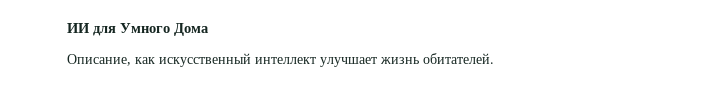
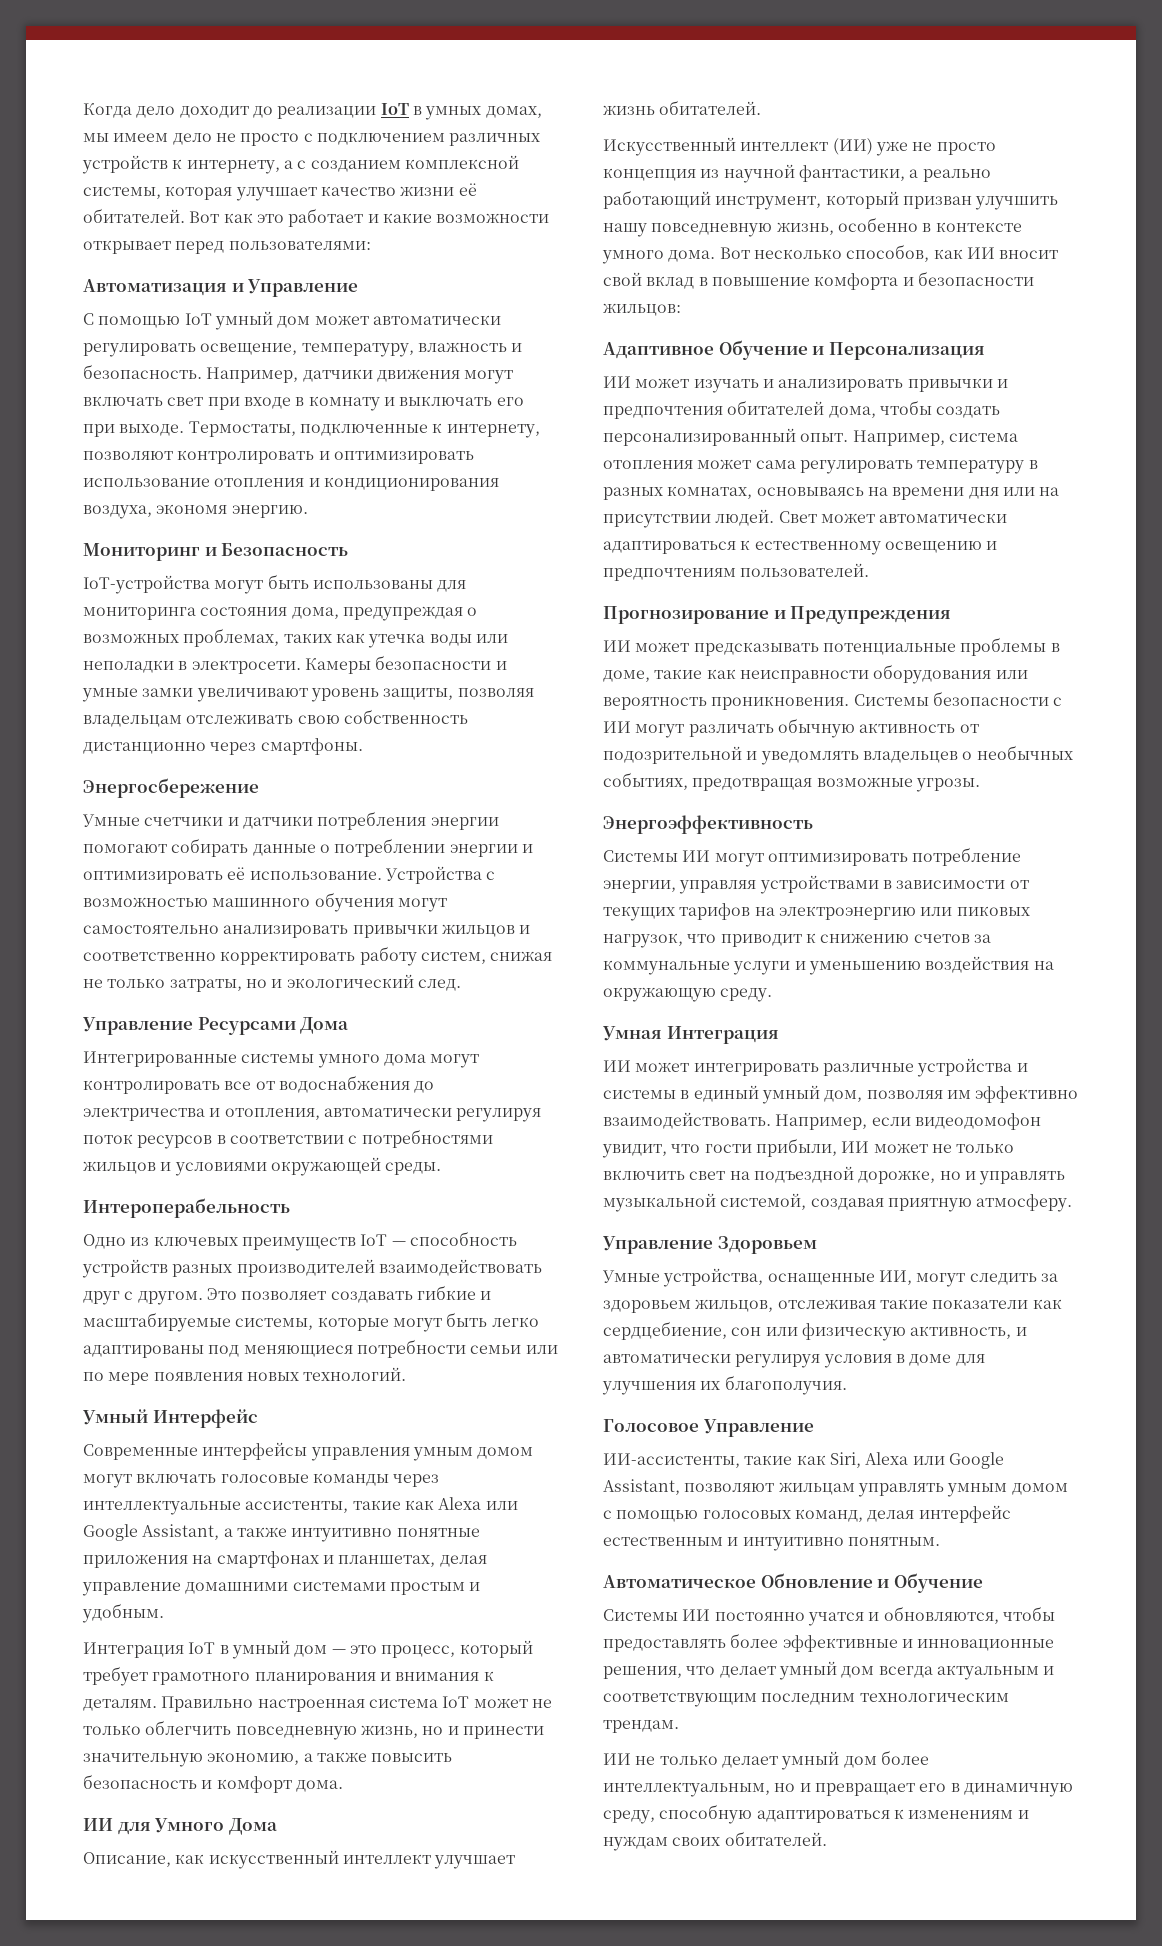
(67, 28) none -> [83,103,542,120] [83,132,541,146] [82,155,519,174] [83,183,477,201] [83,208,550,227] [83,240,371,254] [83,279,359,297] [83,311,501,330] [83,342,523,357] [83,364,514,384] [83,396,524,411] [83,421,540,438] [83,450,474,464] [83,477,499,491] [83,504,308,519] [83,543,349,561] [83,574,467,594] [83,606,478,621] [83,628,508,648] [83,655,507,674] [82,687,534,702] [83,709,468,727] [83,738,363,755] [83,778,259,798] [82,811,499,830] [83,838,533,857] [83,866,496,884] [83,892,447,912] [83,924,531,938] [83,946,553,966] [83,974,461,992] [83,1017,349,1035] [83,1051,480,1068] [83,1075,435,1094] [83,1107,542,1122] [83,1129,493,1149] [83,1157,442,1176] [83,1198,290,1218] [83,1231,517,1251] [82,1259,542,1278] [83,1285,492,1305] [83,1312,539,1332] [83,1339,558,1358] [83,1367,407,1385] [83,1409,258,1428] [83,1442,534,1461] [83,1473,440,1488] [83,1497,518,1515] [83,1524,480,1542] [83,1551,487,1568] [82,1582,481,1596] [82,1603,164,1623] [83,1640,533,1659] [83,1666,494,1686] [83,1696,552,1712] [83,1720,544,1740] [83,1752,453,1767] [83,1774,343,1793] Когда дело доходит до реализации IoT в умных домах, мы имеем дело не просто с подключением различных устройств к интернету, а с созданием комплексной системы, которая улучшает качество жизни её обитателей. Вот как это работает и какие возможности открывает перед пользователями: // Автоматизация и Управление // С помощью IoT умный дом может автоматически регулировать освещение, температуру, влажность и безопасность. Например, датчики движения могут включать свет при входе в комнату и выключать его при выходе. Термостаты, подключенные к интернету, позволяют контролировать и оптимизировать использование отопления и кондиционирования воздуха, экономя энергию. // Мониторинг и Безопасность // IoT-устройства могут быть использованы для мониторинга состояния дома, предупреждая о возможных проблемах, таких как утечка воды или неполадки в электросети. Камеры безопасности и умные замки увеличивают уровень защиты, позволяя владельцам отслеживать свою собственность дистанционно через смартфоны. // Энергосбережение // Умные счетчики и датчики потребления энергии помогают собирать данные о потреблении энергии и оптимизировать её использование. Устройства с возможностью машинного обучения могут самостоятельно анализировать привычки жильцов и соответственно корректировать работу систем, снижая не только затраты, но и экологический след. // Управление Ресурсами Дома // Интегрированные системы умного дома могут контролировать все от водоснабжения до электричества и отопления, автоматически регулируя поток ресурсов в соответствии с потребностями жильцов и условиями окружающей среды. // Интероперабельность // Одно из ключевых преимуществ IoT — способность устройств разных производителей взаимодействовать друг с другом. Это позволяет создавать гибкие и масштабируемые системы, которые могут быть легко адаптированы под меняющиеся потребности семьи или по мере появления новых технологий. // Умный Интерфейс // Современные интерфейсы управления умным домом могут включать голосовые команды через интеллектуальные ассистенты, такие как Alexa или Google Assistant, а также интуитивно понятные приложения на смартфонах и планшетах, делая управление домашними системами простым и удобным. // Интеграция IoT в умный дом — это процесс, который требует грамотного планирования и внимания к деталям. Правильно настроенная система IoT может не только облегчить повседневную жизнь, но и принести значительную экономию, а также повысить безопасность и комфорт дома. //
(494, 58) none -> [603,137,996,156] [603,164,991,183] [603,190,1059,210] [603,217,1022,237] [602,244,1059,264] [603,271,1034,290] [603,303,681,316] [603,340,985,360] [603,376,1008,393] [603,400,1001,419] [603,428,1018,446] [603,459,1038,474] [603,486,1060,500] [603,509,1008,528] [603,540,998,555] [603,563,870,581] [603,606,952,624] [603,637,1060,656] [603,664,1028,684] [603,691,1063,710] [603,718,979,738] [603,745,1073,765] [603,772,980,792] [603,815,813,834] [603,847,1022,867] [603,875,1029,894] [603,903,1030,921] [603,933,991,948] [603,956,1054,975] [603,987,773,1002] [603,1026,779,1044] [603,1058,1028,1077] [603,1085,1079,1104] [603,1112,1041,1130] [602,1138,1015,1158] [603,1166,1066,1185] [603,1193,1073,1212] [603,1236,817,1254] [602,1268,1058,1287] [603,1299,1062,1313] [603,1321,1027,1341] [603,1353,985,1368] [602,1375,847,1395] [603,1419,814,1437] [603,1452,1004,1469] [603,1479,1068,1497] [603,1505,1011,1523] [603,1537,940,1551] [603,1573,983,1593] [603,1606,1055,1626] [603,1633,1055,1652] [603,1661,1055,1680] [603,1692,1009,1707] [603,1720,679,1733] [603,1750,929,1770] [603,1782,1073,1797] [603,1804,1029,1824] [603,1831,827,1851] // Искусственный интеллект (ИИ) уже не просто концепция из научной фантастики, а реально работающий инструмент, который призван улучшить нашу повседневную жизнь, особенно в контексте умного дома. Вот несколько способов, как ИИ вносит свой вклад в повышение комфорта и безопасности жильцов: // Адаптивное Обучение и Персонализация // ИИ может изучать и анализировать привычки и предпочтения обитателей дома, чтобы создать персонализированный опыт. Например, система отопления может сама регулировать температуру в разных комнатах, основываясь на времени дня или на присутствии людей. Свет может автоматически адаптироваться к естественному освещению и предпочтениям пользователей. // Прогнозирование и Предупреждения // ИИ может предсказывать потенциальные проблемы в доме, такие как неисправности оборудования или вероятность проникновения. Системы безопасности с ИИ могут различать обычную активность от подозрительной и уведомлять владельцев о необычных событиях, предотвращая возможные угрозы. // Энергоэффективность // Системы ИИ могут оптимизировать потребление энергии, управляя устройствами в зависимости от текущих тарифов на электроэнергию или пиковых нагрузок, что приводит к снижению счетов за коммунальные услуги и уменьшению воздействия на окружающую среду. // Умная Интеграция // ИИ может интегрировать различные устройства и системы в единый умный дом, позволяя им эффективно взаимодействовать. Например, если видеодомофон увидит, что гости прибыли, ИИ может не только включить свет на подъездной дорожке, но и управлять музыкальной системой, создавая приятную атмосферу. // Управление Здоровьем // Умные устройства, оснащенные ИИ, могут следить за здоровьем жильцов, отслеживая такие показатели как сердцебиение, сон или физическую активность, и автоматически регулируя условия в доме для улучшения их благополучия. // Голосовое Управление // ИИ-ассистенты, такие как Siri, Alexa или Google Assistant, позволяют жильцам управлять умным домом с помощью голосовых команд, делая интерфейс естественным и интуитивно понятным. // Автоматическое Обновление и Обучение // Системы ИИ постоянно учатся и обновляются, чтобы предоставлять более эффективные и инновационные решения, что делает умный дом всегда актуальным и соответствующим последним технологическим трендам. // ИИ не только делает умный дом более интеллектуальным, но и превращает его в динамичную среду, способную адаптироваться к изменениям и нуждам своих обитателей.

